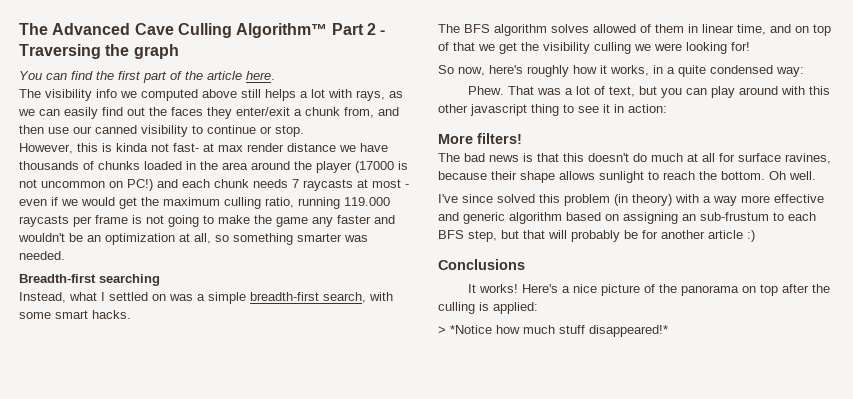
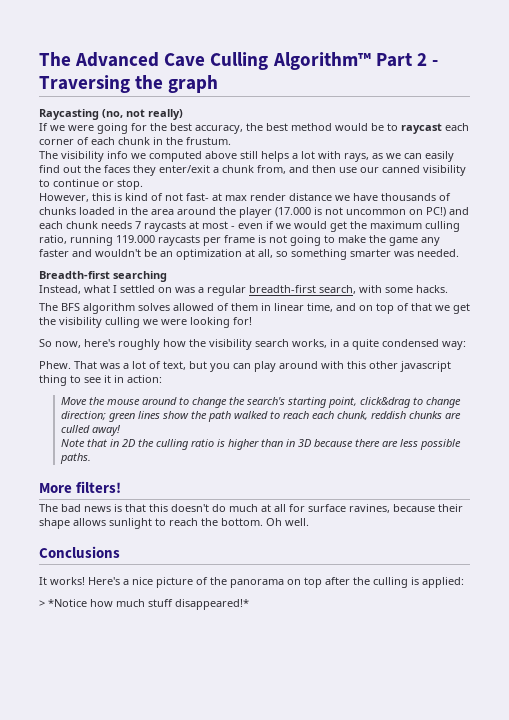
[19,71,275,83] You can find the first part of the article here. -> [39,109,183,120] [39,123,469,134] [39,137,231,145] Raycasting (no, not really) // If we were going for the best accuracy, the best method would be to raycast each corner of each chunk in the frustum.
[116,143,148,152] kinda -> [125,193,163,201] kind of
[355,161,394,173] (17000 -> [275,207,311,217] (17.000
[208,292,246,304] simple -> [207,285,246,296] regular
[55,310,88,319] smart -> (413, 290) none
[600,65,607,74] it -> [189,339,289,350] the visibility search
(667, 108) none -> [60,397,461,408] [60,411,461,422] [60,425,121,436] [60,439,461,450] [59,453,91,464] // Move the mouse around to change the search's starting point, click&drag to change direction; green lines show the path walked to reach each chunk, reddish chunks are culled away! // Note that in 2D the culling ratio is higher than in 3D because there are less possible paths.
[438,194,824,206] [438,212,816,224] [438,230,755,242] // I've since solved this problem (in theory) with a way more effective and generic algorithm based on assigning an sub-frustum to each BFS step, but that will probably be for another article :) -> (309, 522) none

